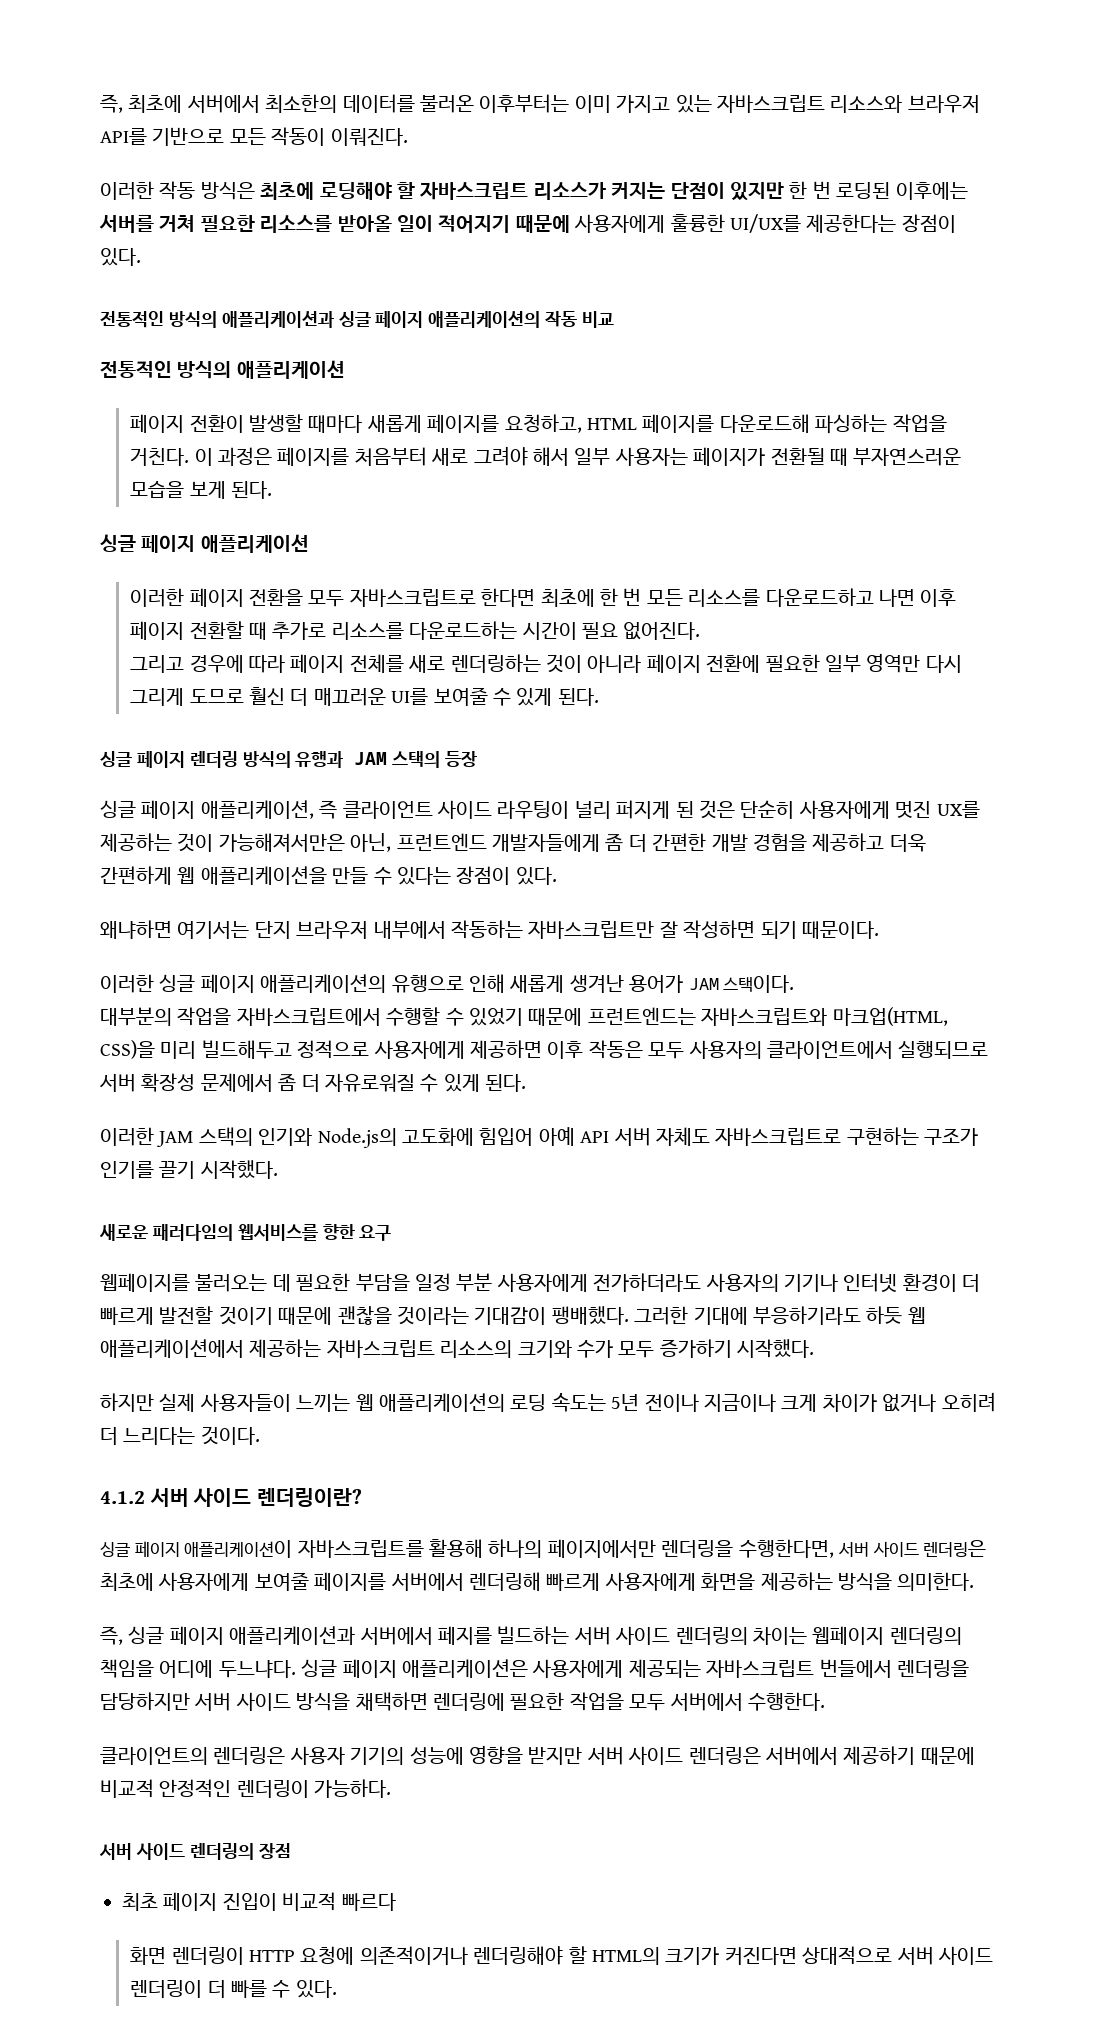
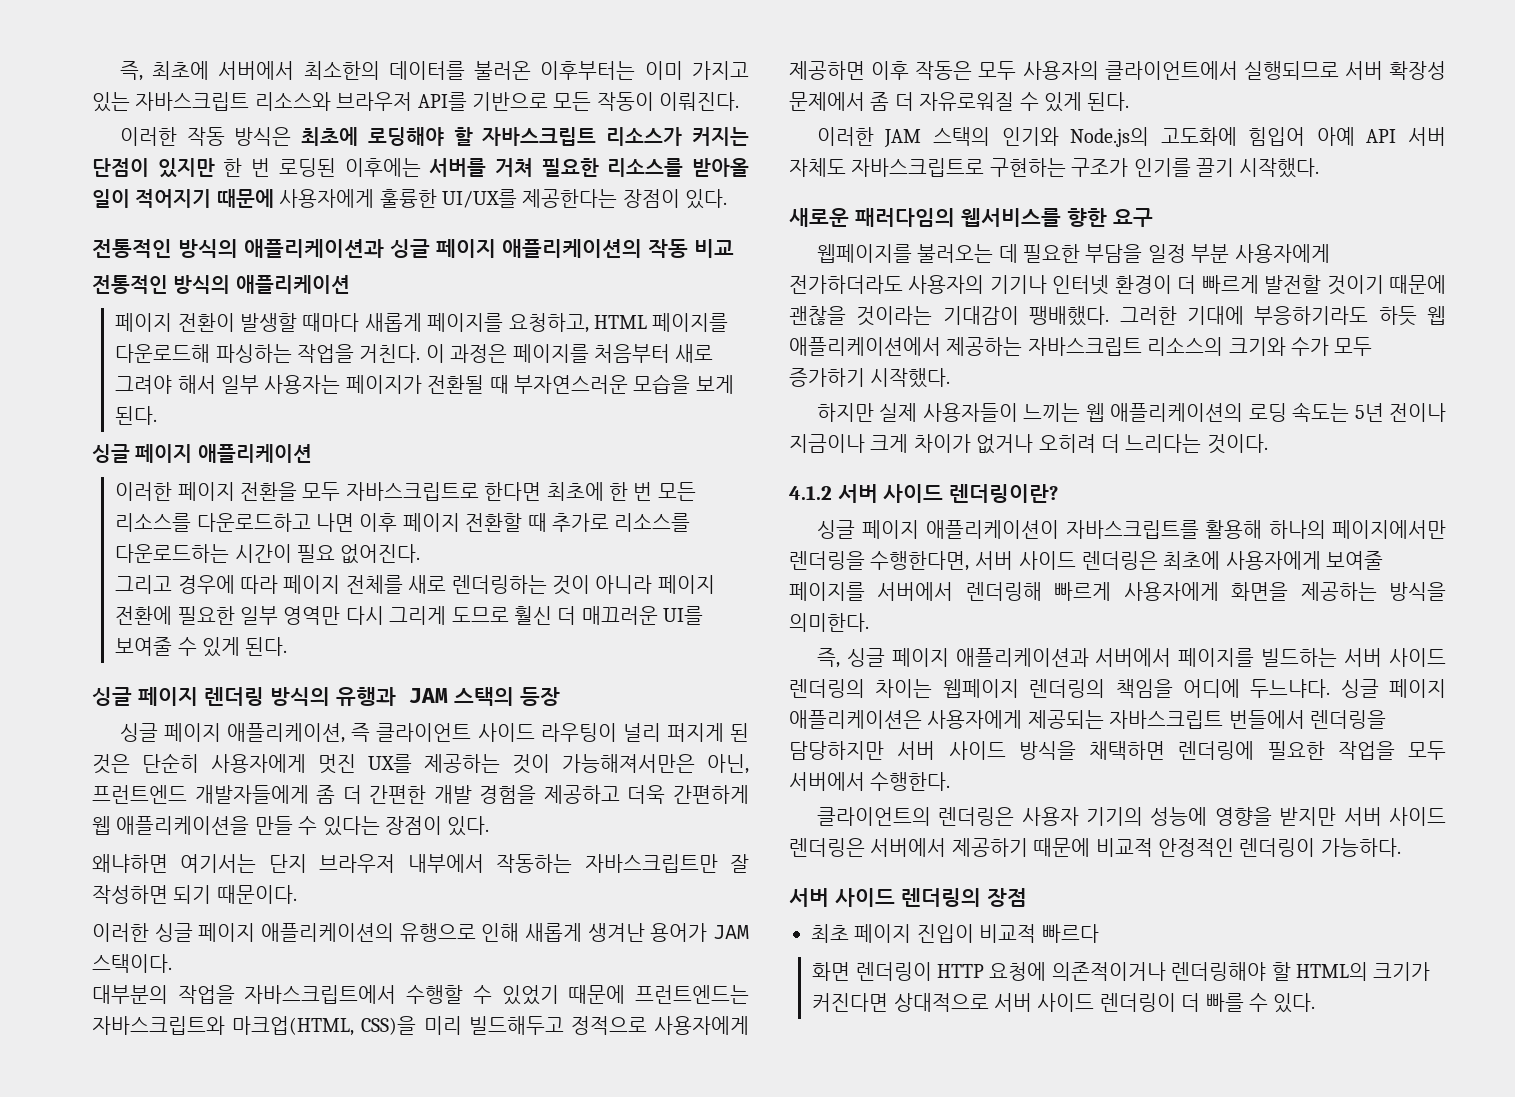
[438,1626,492,1645] 페지를 -> [1178,648,1255,667] 페이지를

